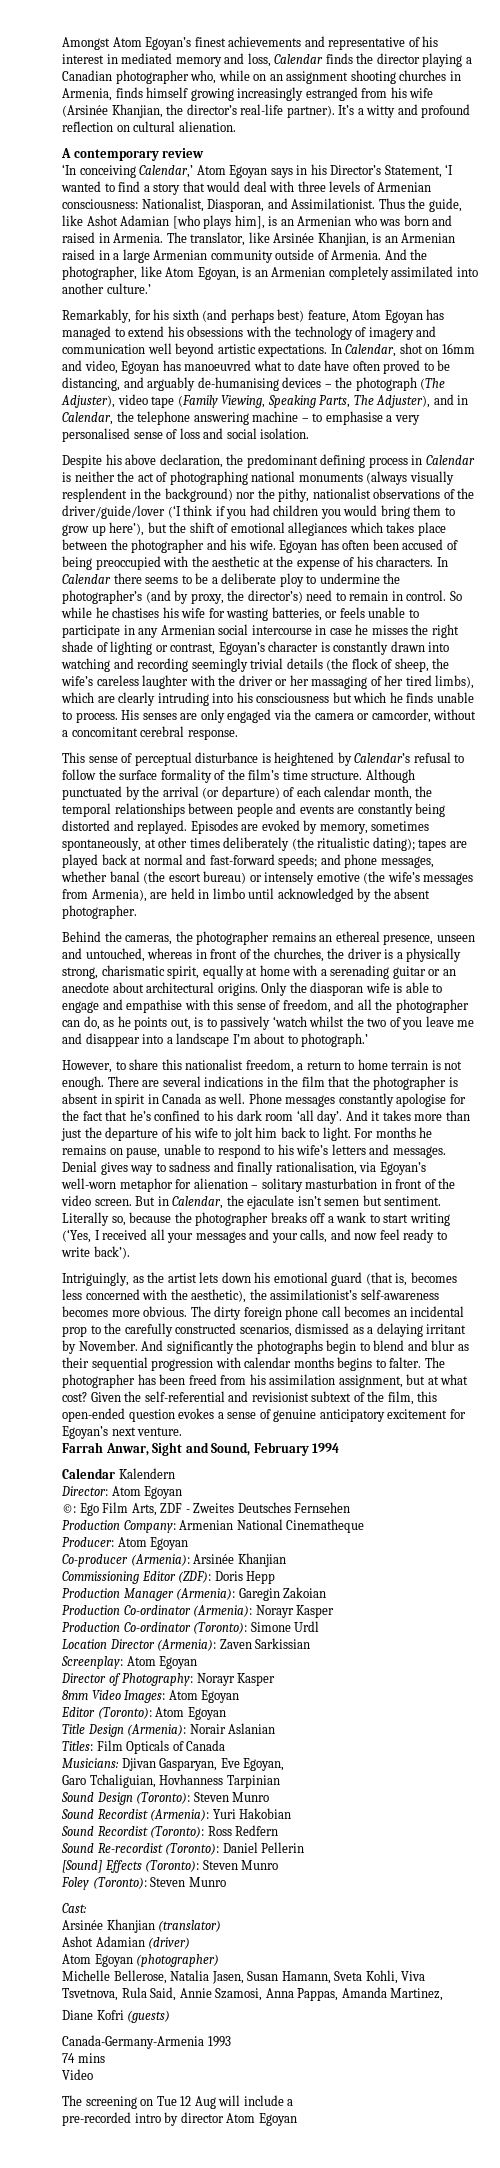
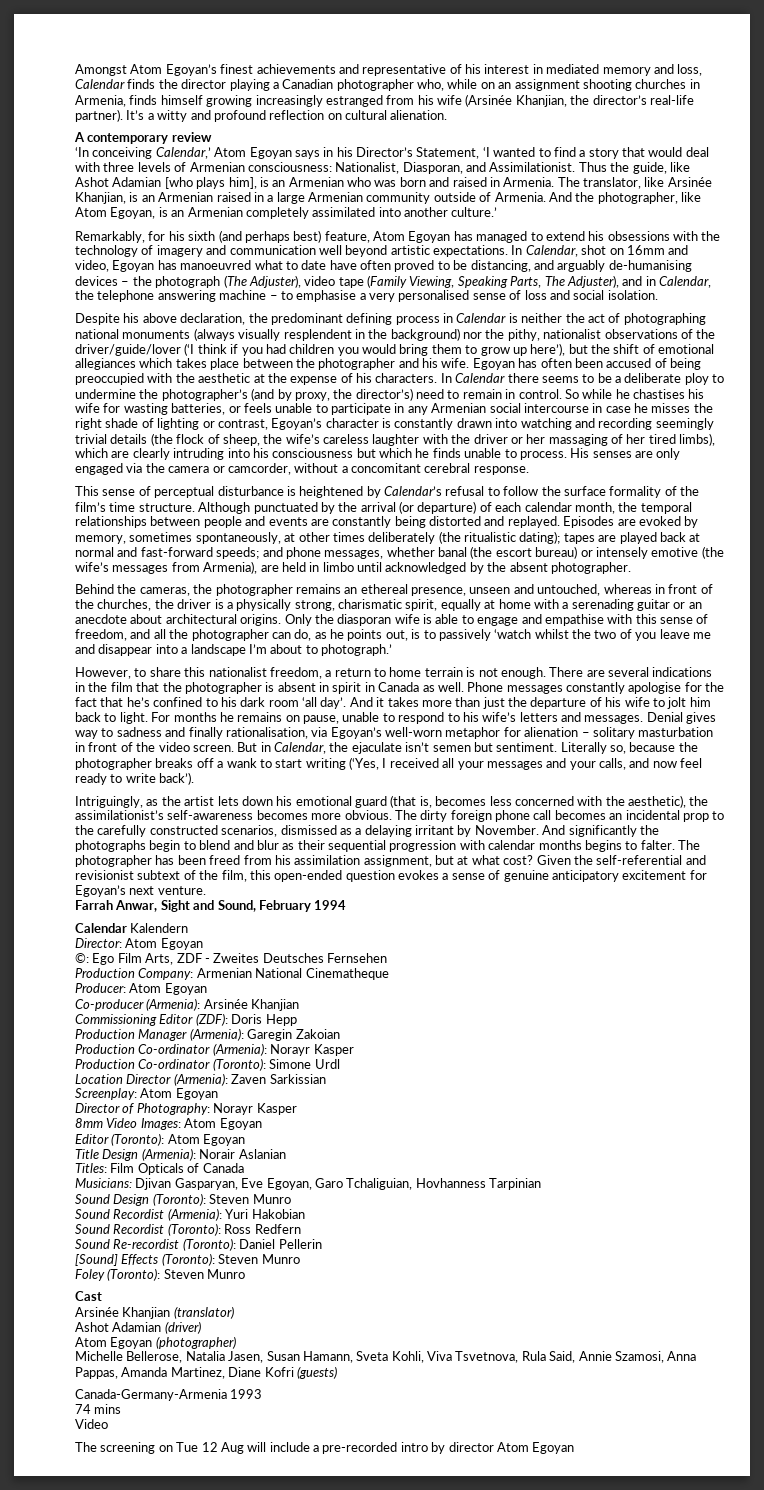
(285, 1764) // -> (312, 1184) none
[62,1903,87,1913] Cast: -> [75,1291,102,1301] Cast
(444, 1994) // -> (225, 1373) none
(294, 2102) // -> (319, 1448) none

